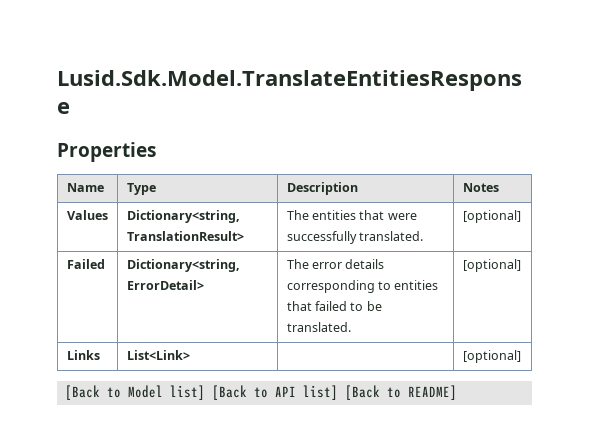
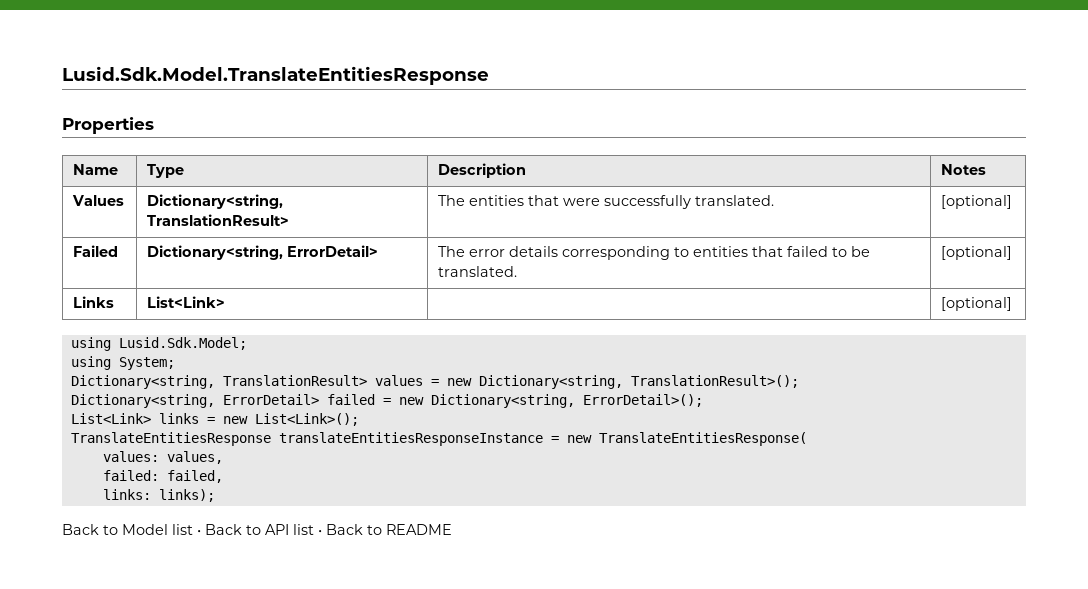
[65,385,458,400] [Back to Model list] [Back to API list] [Back to README] -> [70,337,247,351] [70,356,175,370] [70,375,799,389] [70,394,703,408] [70,413,359,426] [70,432,807,446] [102,451,223,464] [102,470,223,483] [102,489,215,502] [62,524,452,535] using Lusid.Sdk.Model; // using System; // Dictionary<string, TranslationResult> values = new Dictionary<string, TranslationResult>(); // Dictionary<string, ErrorDetail> failed = new Dictionary<string, ErrorDetail>(); // List<Link> links = new List<Link>(); // TranslateEntitiesResponse translateEntitiesResponseInstance = new TranslateEntitiesResponse( // values: values, // failed: failed, // links: links); // Back to Model list • Back to API list • Back to README

